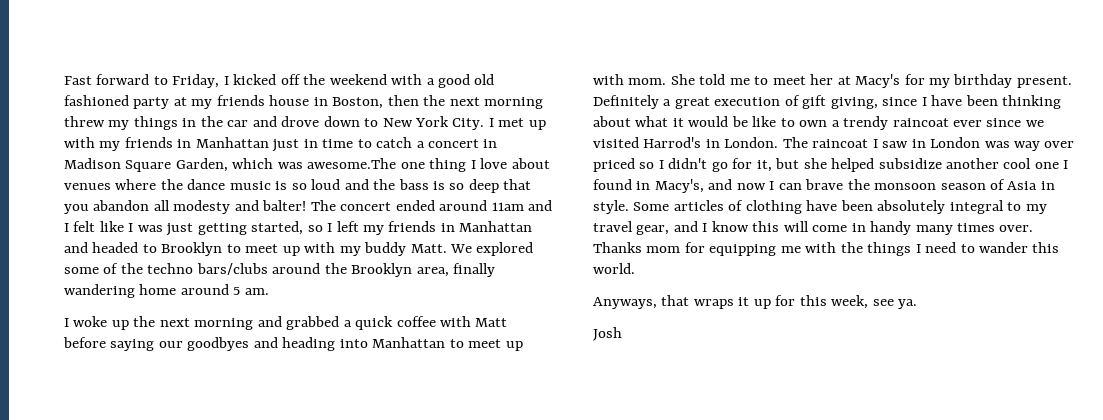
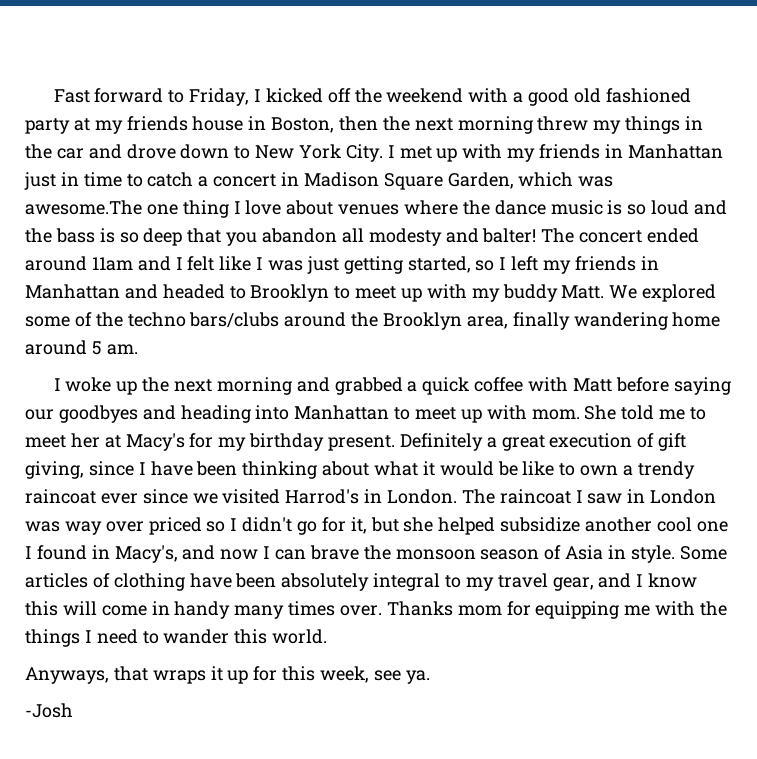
[593,327,622,341] Josh -> [25,703,73,718] -Josh

